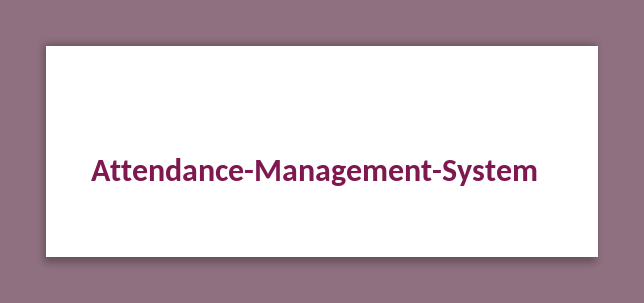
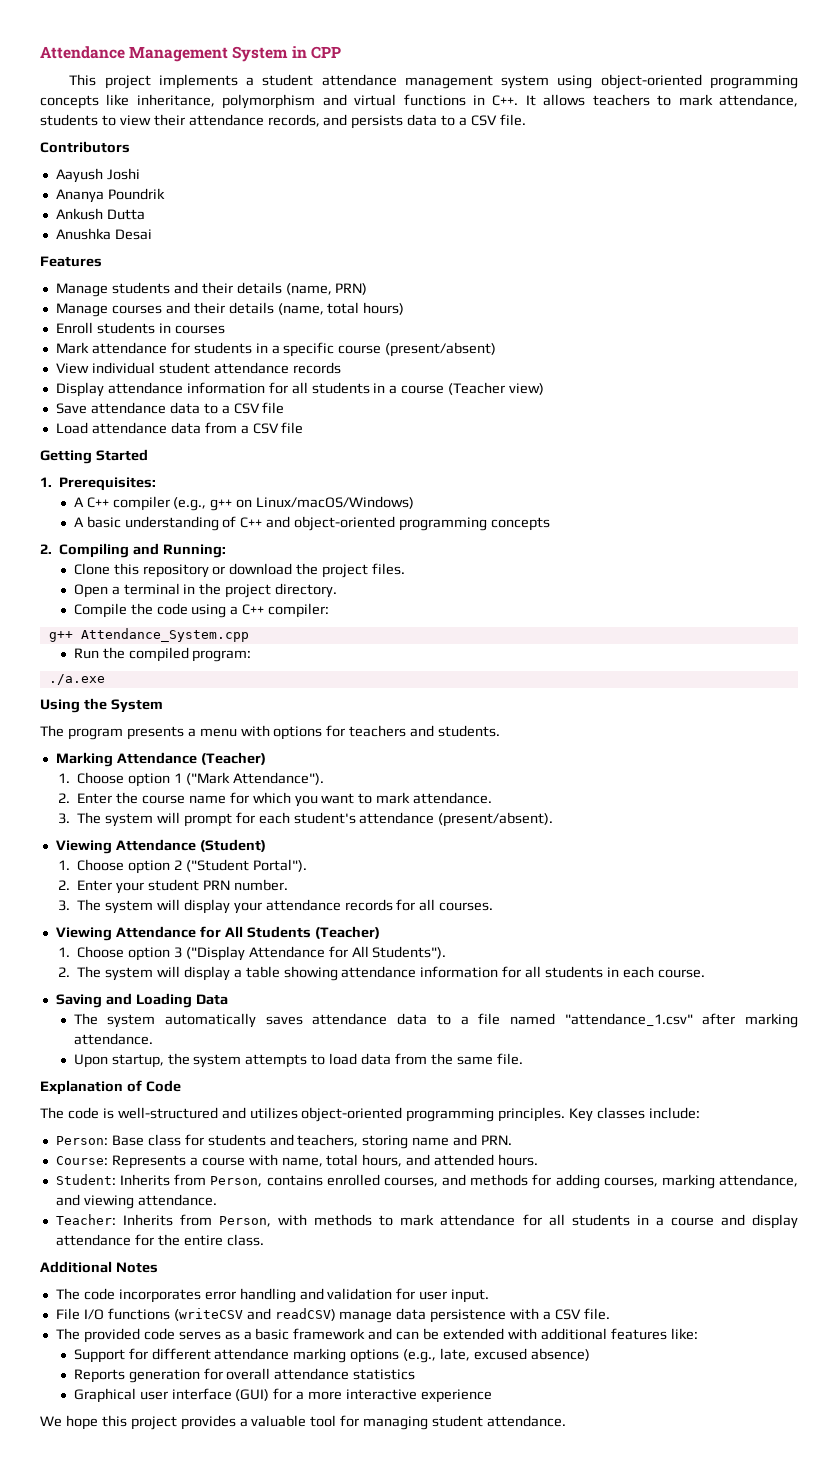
[91,158,538,186] Attendance-Management-System -> [40,46,341,62] [69,74,798,89] [40,94,799,109] [40,114,526,129] [40,141,130,153] [55,168,140,183] [55,188,165,203] [55,208,145,220] [55,228,152,240] [40,256,102,267] [55,282,368,297] [55,302,405,317] [55,322,225,334] [55,342,497,357] [55,362,341,374] [55,382,545,397] [55,402,285,414] [55,422,304,434] [40,449,148,464] [40,477,157,491] [73,496,415,511] [73,516,551,531] [40,543,227,558] [73,563,406,578] [73,583,338,598] [73,603,330,618] [48,628,249,642] [73,647,252,662] [48,674,105,685] [40,698,163,713] [40,725,501,740] [55,752,266,767] [57,772,324,787] [57,792,493,807] [57,812,554,827] [55,839,266,854] [57,859,307,874] [57,879,288,894] [57,899,494,914] [55,926,380,941] [57,946,447,961] [57,966,705,981] [55,993,228,1008] [73,1013,798,1028] [73,1033,153,1045] [73,1053,523,1068] [40,1080,181,1095] [40,1107,701,1122] [55,1134,513,1149] [55,1154,539,1169] [55,1174,798,1189] [55,1194,217,1209] [55,1214,798,1229] [55,1234,264,1246] [40,1261,158,1273] [55,1288,490,1303] [55,1308,610,1323] [55,1328,698,1343] [73,1348,590,1363] [73,1368,416,1383] [73,1388,493,1403] [40,1415,567,1430] Attendance Management System in CPP // This project implements a student attendance management system using object-oriented programming concepts like inheritance, polymorphism and virtual functions in C++. It allows teachers to mark attendance, students to view their attendance records, and persists data to a CSV file. // Contributors // Aayush Joshi // Ananya Poundrik // Ankush Dutta // Anushka Desai // Features // Manage students and their details (name, PRN) // Manage courses and their details (name, total hours) // Enroll students in courses // Mark attendance for students in a specific course (present/absent) // View individual student attendance records // Display attendance information for all students in a course (Teacher view) // Save attendance data to a CSV file // Load attendance data from a CSV file // Getting Started // 1. Prerequisites: // A C++ compiler (e.g., g++ on Linux/macOS/Windows) // A basic understanding of C++ and object-oriented programming concepts // 2. Compiling and Running: // Clone this repository or download the project files. // Open a terminal in the project directory. // Compile the code using a C++ compiler: // g++ Attendance_System.cpp // Run the compiled program: // ./a.exe // Using the System // The program presents a menu with options for teachers and students. // Marking Attendance (Teacher) // 1. Choose option 1 ("Mark Attendance"). // 2. Enter the course name for which you want to mark attendance. // 3. The system will prompt for each student's attendance (present/absent). // Viewing Attendance (Student) // 1. Choose option 2 ("Student Portal"). // 2. Enter your student PRN number. // 3. The system will display your attendance records for all courses. // Viewing Attendance for All Students (Teacher) // 1. Choose option 3 ("Display Attendance for All Students"). // 2. The system will display a table showing attendance information for all students in each course. // Saving and Loading Data // The system automatically saves attendance data to a file named "attendance_1.csv" after marking attendance. // Upon startup, the system attempts to load data from the same file. // Explanation of Code // The code is well-structured and utilizes object-oriented programming principles. Key classes include: // Person: Base class for students and teachers, storing name and PRN. // Course: Represents a course with name, total hours, and attended hours. // Student: Inherits from Person, contains enrolled courses, and methods for adding courses, marking attendance, and viewing attendance. // Teacher: Inherits from Person, with methods to mark attendance for all students in a course and display attendance for the entire class. // Additional Notes // The code incorporates error handling and validation for user input. // File I/O functions (writeCSV and readCSV) manage data persistence with a CSV file. // The provided code serves as a basic framework and can be extended with additional features like: // Support for different attendance marking options (e.g., late, excused absence) // Reports generation for overall attendance statistics // Graphical user interface (GUI) for a more interactive experience // We hope this project provides a valuable tool for managing student attendance.

